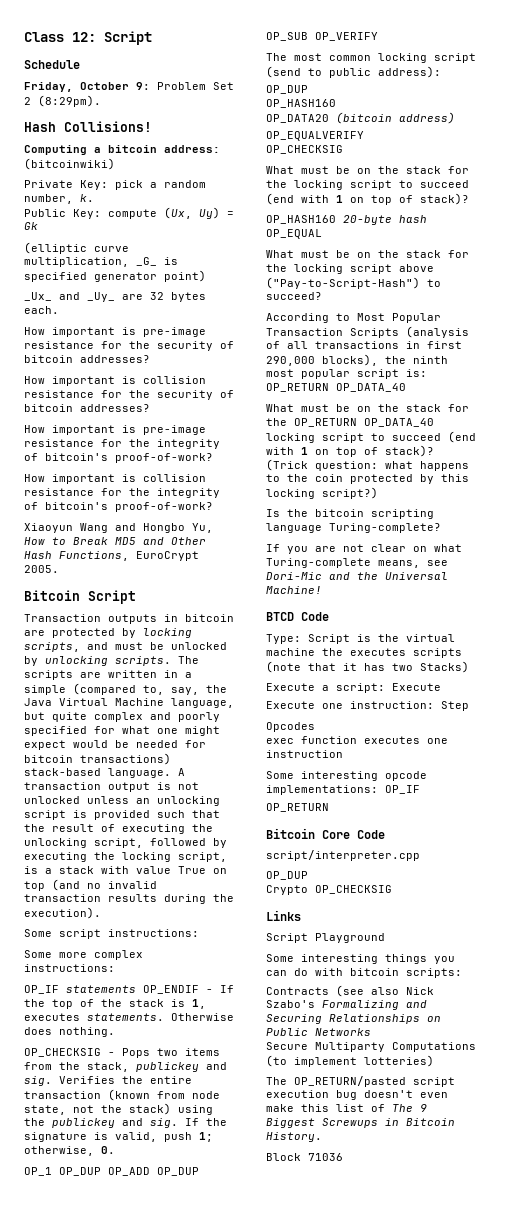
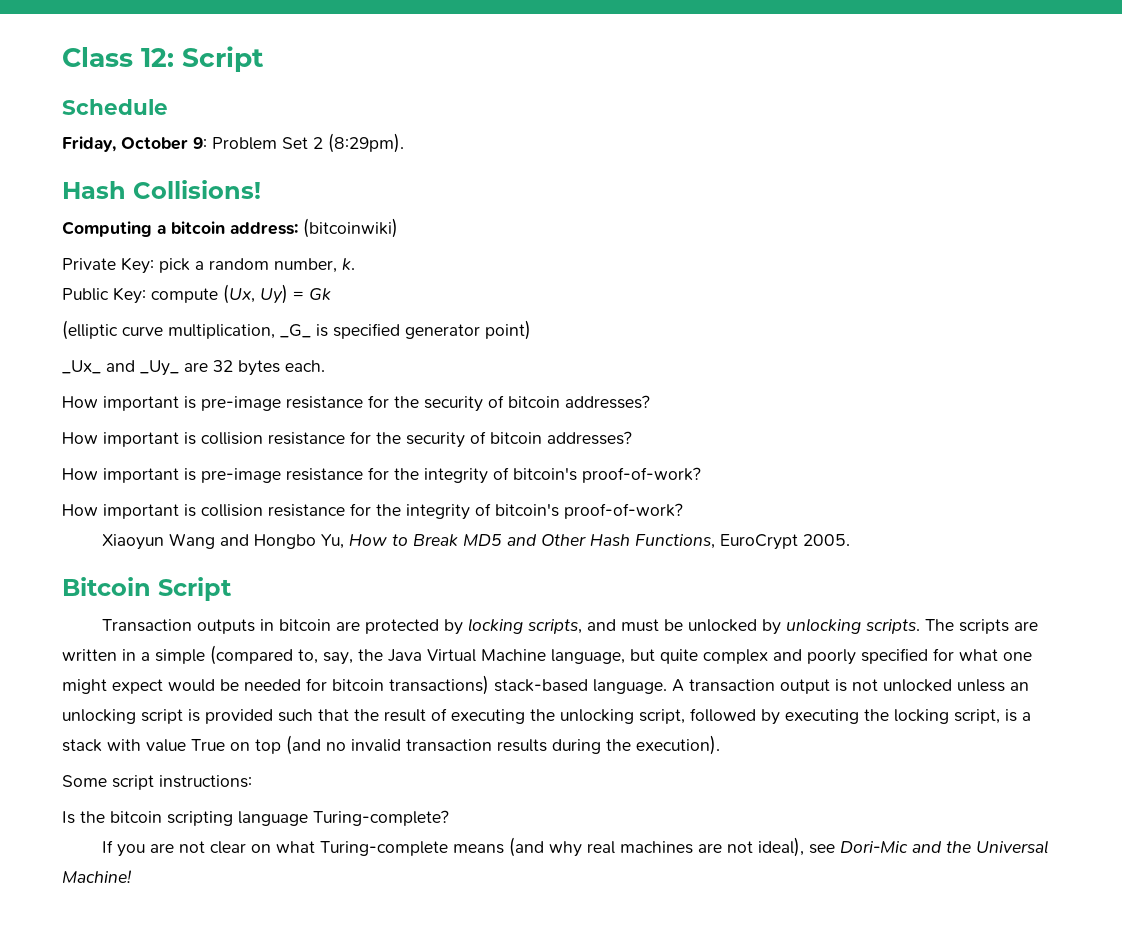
[24,950,143,960] [24,964,115,972] [24,985,234,994] [24,999,206,1009] [24,1013,234,1021] [24,1027,115,1037] [24,1048,220,1058] [24,1062,227,1072] [24,1076,192,1086] [24,1089,220,1101] [24,1103,213,1115] [24,1118,227,1128] [24,1132,213,1142] [24,1146,115,1156] [24,1167,199,1176] [266,32,378,41] [266,53,476,63] [266,66,441,78] [266,85,308,94] [266,99,336,108] [266,112,455,124] [266,131,364,141] [266,145,343,154] [266,166,469,174] [266,180,469,190] [266,193,469,205] [266,215,427,225] [266,229,322,239] [266,250,469,258] [266,264,434,274] [266,277,441,289] [266,292,322,300] [266,313,441,323] [266,326,469,338] [266,341,462,349] [266,354,448,366] [266,369,427,379] [266,383,406,392] [266,404,469,412] [266,418,434,427] [266,431,476,443] [266,445,434,457] [266,459,469,471] [266,474,469,484] [266,487,378,499] // Some more complex instructions: // OP_IF statements OP_ENDIF - If the top of the stack is 1, executes statements. Otherwise does nothing. // OP_CHECKSIG - Pops two items from the stack, publickey and sig. Verifies the entire transaction (known from node state, not the stack) using the publickey and sig. If the signature is valid, push 1; otherwise, 0. // OP_1 OP_DUP OP_ADD OP_DUP OP_SUB OP_VERIFY // The most common locking script (send to public address): // OP_DUP // OP_HASH160 // OP_DATA20 (bitcoin address) // OP_EQUALVERIFY // OP_CHECKSIG // What must be on the stack for the locking script to succeed (end with 1 on top of stack)? // OP_HASH160 20-byte hash OP_EQUAL // What must be on the stack for the locking script above ("Pay-to-Script-Hash") to succeed? // According to Most Popular Transaction Scripts (analysis of all transactions in first 290,000 blocks), the ninth most popular script is: OP_RETURN OP_DATA_40 // What must be on the stack for the OP_RETURN OP_DATA_40 locking script to succeed (end with 1 on top of stack)? (Trick question: what happens to the coin protected by this locking script?) -> (252, 781) none
[378,560,420,568] means, -> [452,837,804,857] means (and why real machines are not ideal),
[266,612,329,621] [266,634,455,644] [266,648,462,658] [266,661,469,673] [266,683,441,693] [266,701,469,711] [266,722,315,732] [266,736,448,744] [266,750,343,758] [266,771,427,781] [266,785,420,795] [266,803,329,812] [266,828,385,839] [266,850,420,861] [266,871,308,880] [266,885,392,895] [266,910,301,921] [266,933,385,943] [266,954,455,964] [266,968,462,978] [266,985,434,997] [266,1000,427,1010] [266,1014,441,1024] [266,1028,371,1036] [266,1042,476,1052] [266,1055,434,1067] [266,1076,455,1087] [266,1090,448,1100] [266,1104,427,1112] [266,1118,455,1128] [266,1132,322,1142] [266,1153,343,1161] // BTCD Code // Type: Script is the virtual machine the executes scripts (note that it has two Stacks) // Execute a script: Execute // Execute one instruction: Step // Opcodes // exec function executes one instruction // Some interesting opcode implementations: OP_IF // OP_RETURN // Bitcoin Core Code // script/interpreter.cpp // OP_DUP // Crypto OP_CHECKSIG // Links // Script Playground // Some interesting things you can do with bitcoin scripts: // Contracts (see also Nick Szabo's Formalizing and Securing Relationships on Public Networks // Secure Multiparty Computations (to implement lotteries) // The OP_RETURN/pasted script execution bug doesn't even make this list of The 9 Biggest Screwups in Bitcoin History. // Block 71036 -> (132, 876) none

